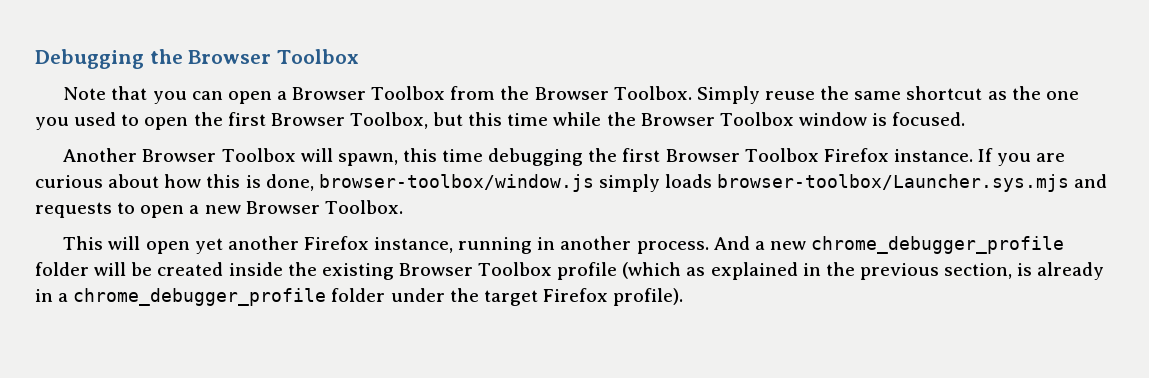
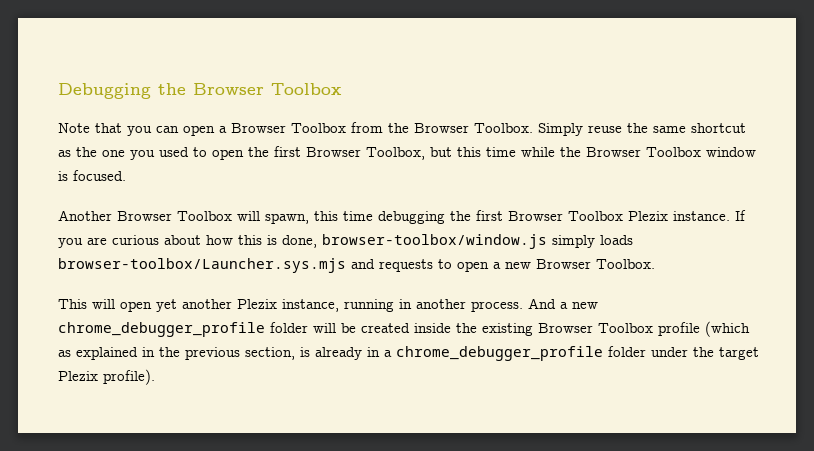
[823,148,889,162] Firefox -> [628,211,668,221] Plezix
[303,236,369,250] Firefox -> [237,299,277,309] Plezix
[542,288,608,302] Firefox -> [58,371,98,381] Plezix

